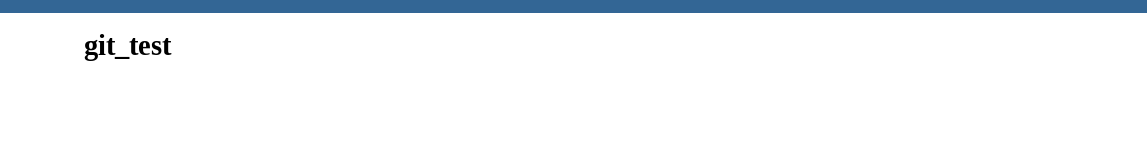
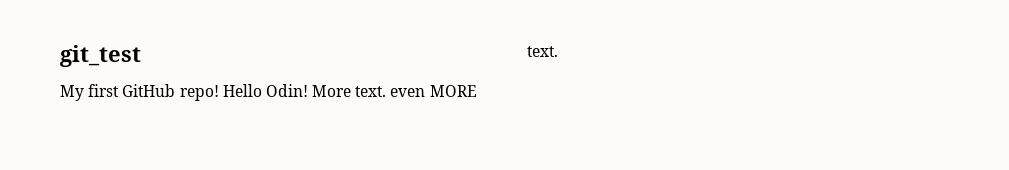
(172, 47) none -> [60,84,477,101] [527,46,558,57] // My first GitHub repo! Hello Odin! More text. even MORE text.

